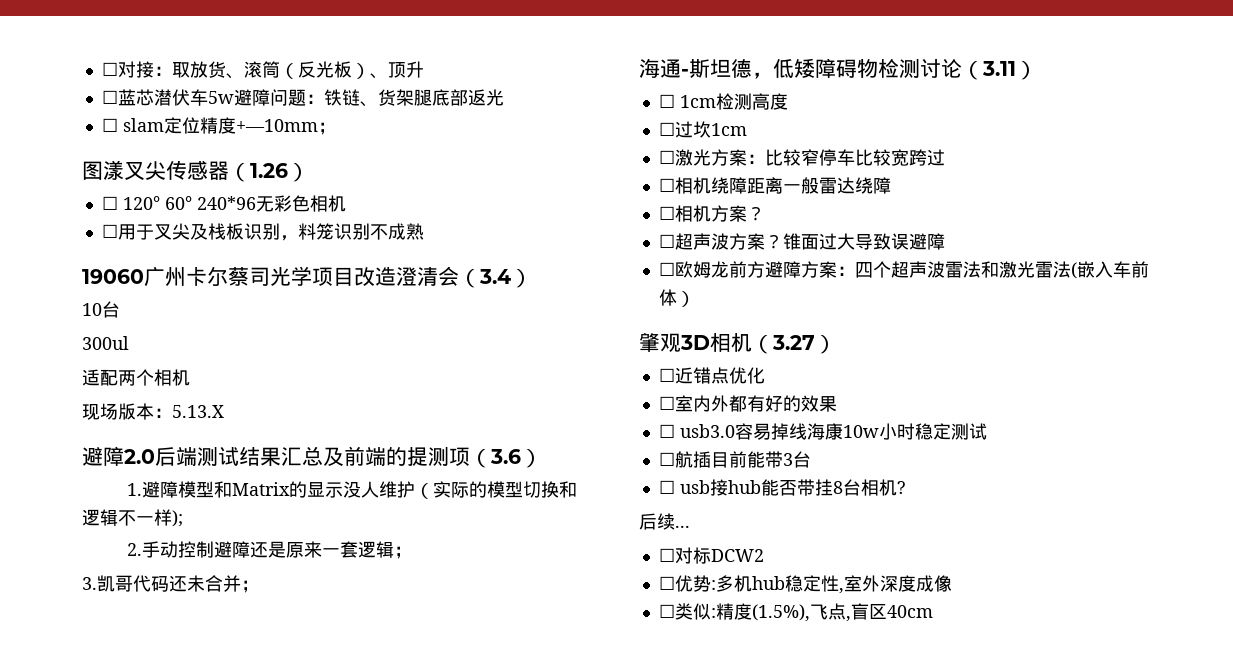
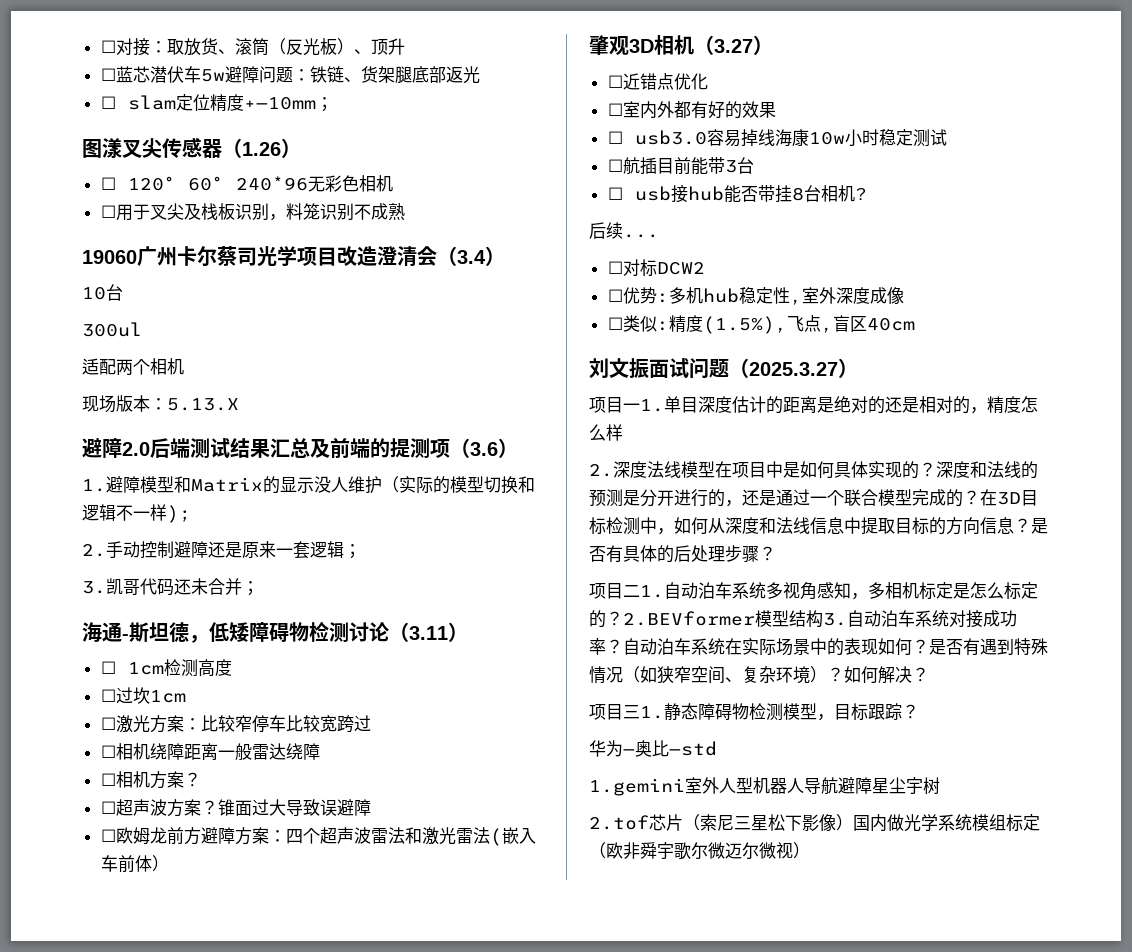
(933, 611) none -> [589,358,858,379] [589,396,1038,414] [589,424,623,441] [589,461,1038,479] [589,489,1038,507] [589,517,1048,535] [589,545,776,563] [589,582,1038,600] [589,610,1017,628] [589,638,1048,656] [589,666,929,684] [589,703,919,721] [589,740,717,757] [589,777,940,796] [589,814,1040,832] [589,842,810,860] // 刘文振面试问题（2025.3.27） // 项目一1.单目深度估计的距离是绝对的还是相对的，精度怎么样 // 2.深度法线模型在项目中是如何具体实现的？深度和法线的预测是分开进行的，还是通过一个联合模型完成的？在3D目标检测中，如何从深度和法线信息中提取目标的方向信息？是否有具体的后处理步骤？ // 项目二1.自动泊车系统多视角感知，多相机标定是怎么标定的？2.BEVformer模型结构3.自动泊车系统对接成功率？自动泊车系统在实际场景中的表现如何？是否有遇到特殊情况（如狭窄空间、复杂环境）？如何解决？ // 项目三1.静态障碍物检测模型，目标跟踪？ // 华为—奥比—std // 1.gemini室外人型机器人导航避障星尘宇树 // 2.tof芯片（索尼三星松下影像）国内做光学系统模组标定（欧非舜宇歌尔微迈尔微视）

